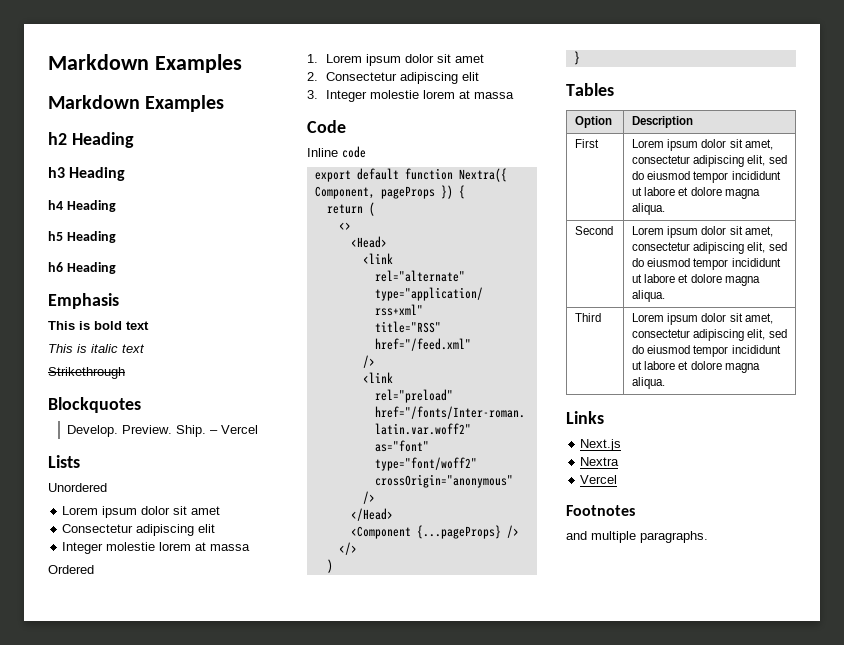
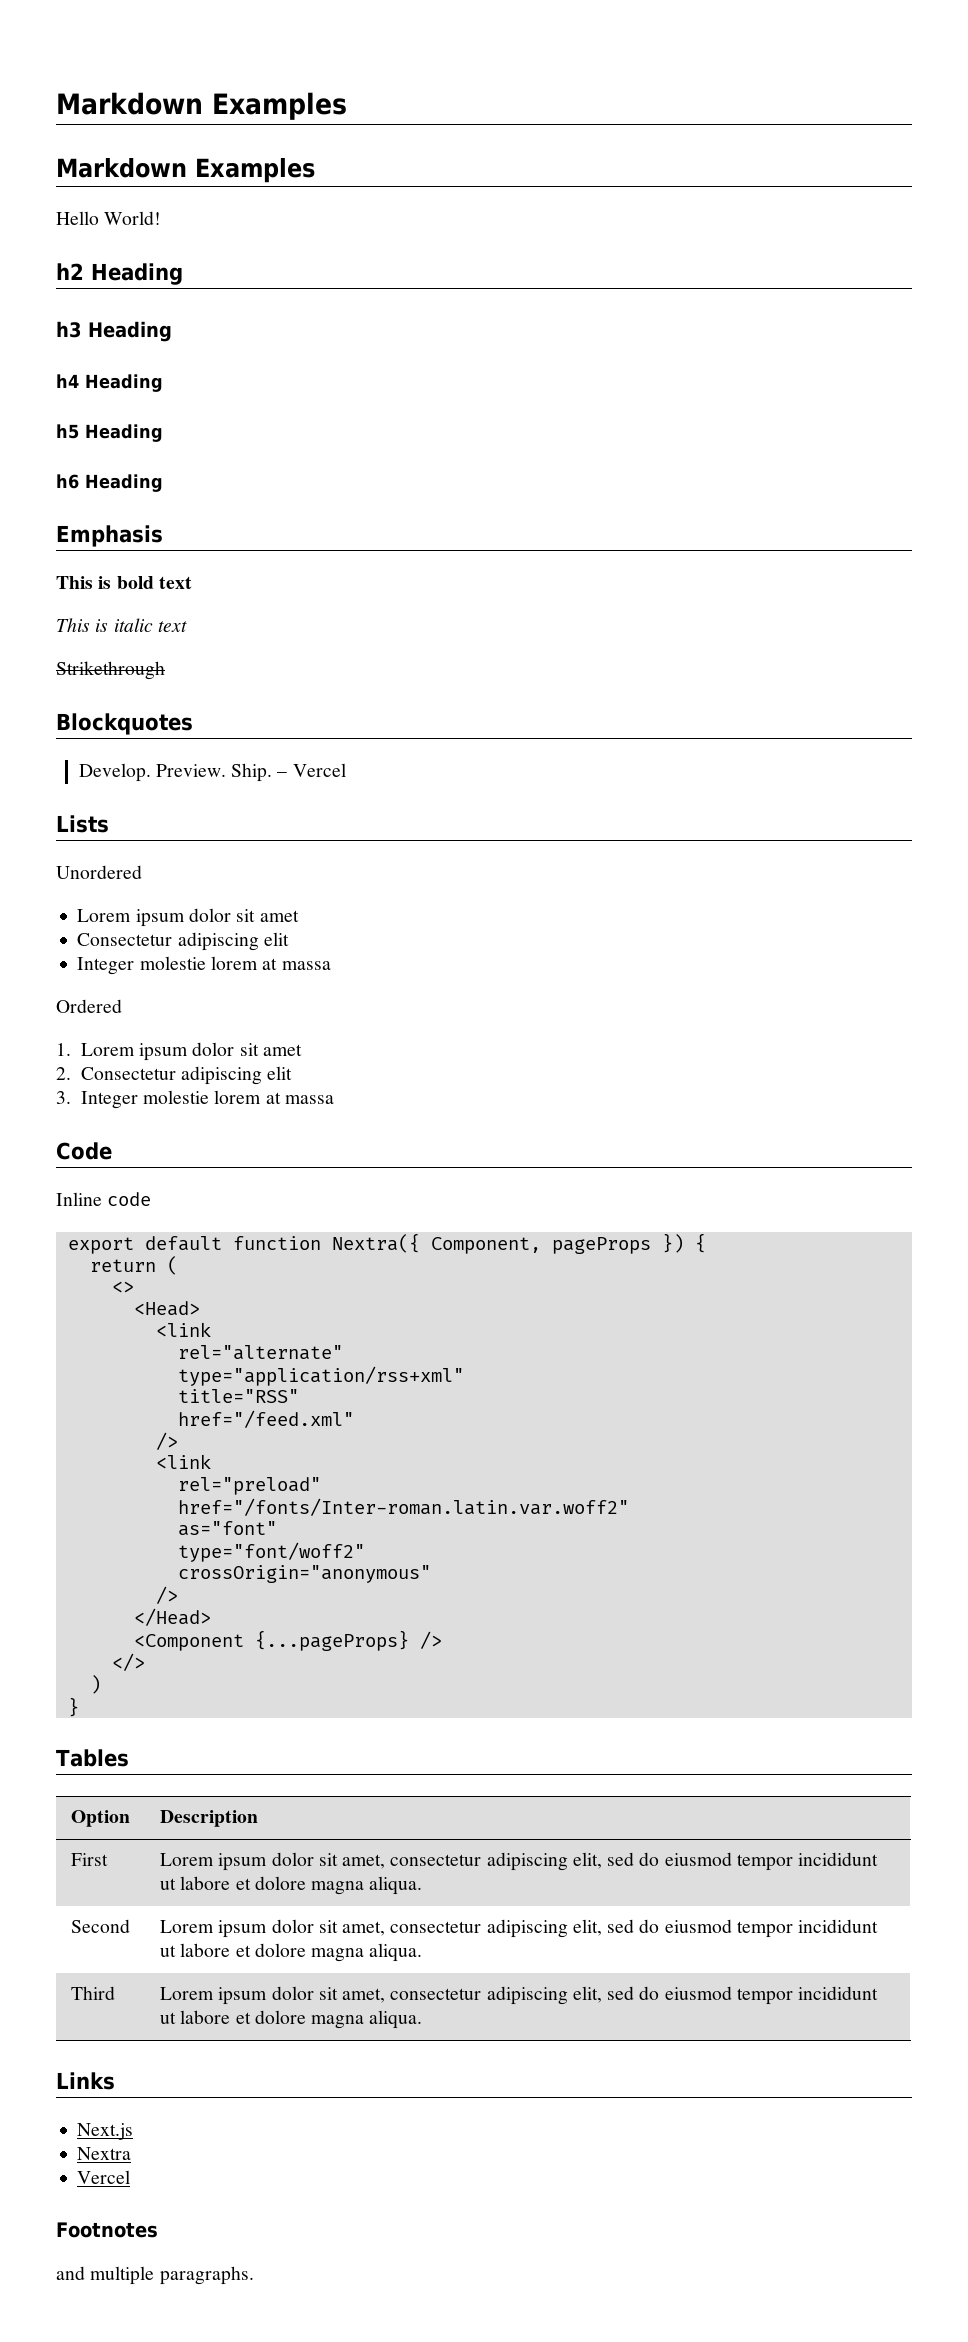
(225, 103) none -> [56,211,162,225] // Hello World!

